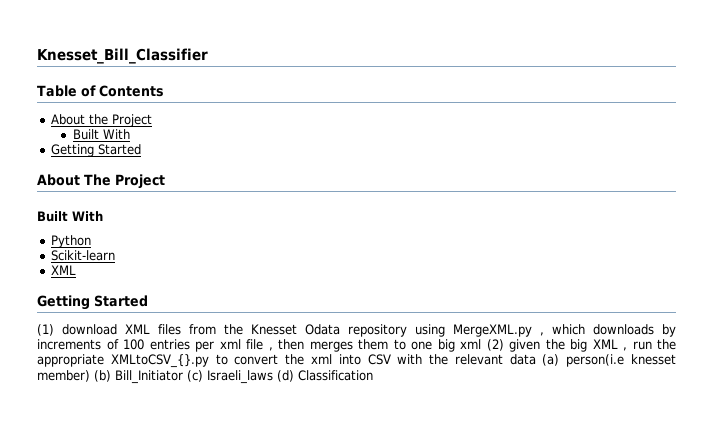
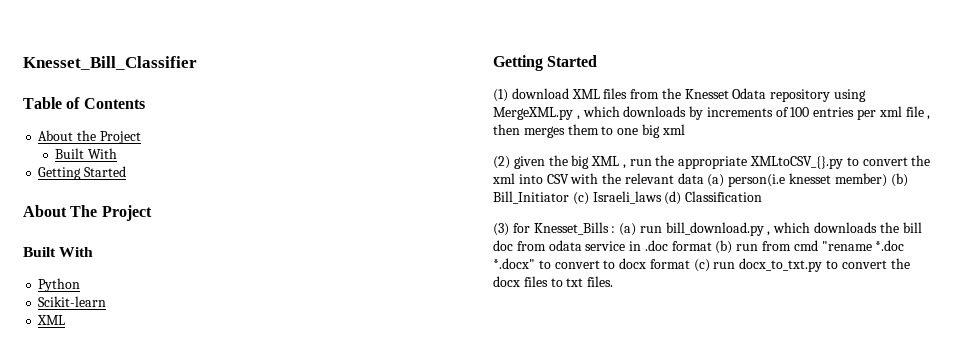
(481, 344) none -> (685, 129) //
(373, 375) none -> [493,222,922,236] [493,240,905,254] [493,258,910,272] [493,276,614,287] // (3) for Knesset_Bills : (a) run bill_download.py , which downloads the bill doc from odata service in .doc format (b) run from cmd "rename *.doc *.docx" to convert to docx format (c) run docx_to_txt.py to convert the docx files to txt files.

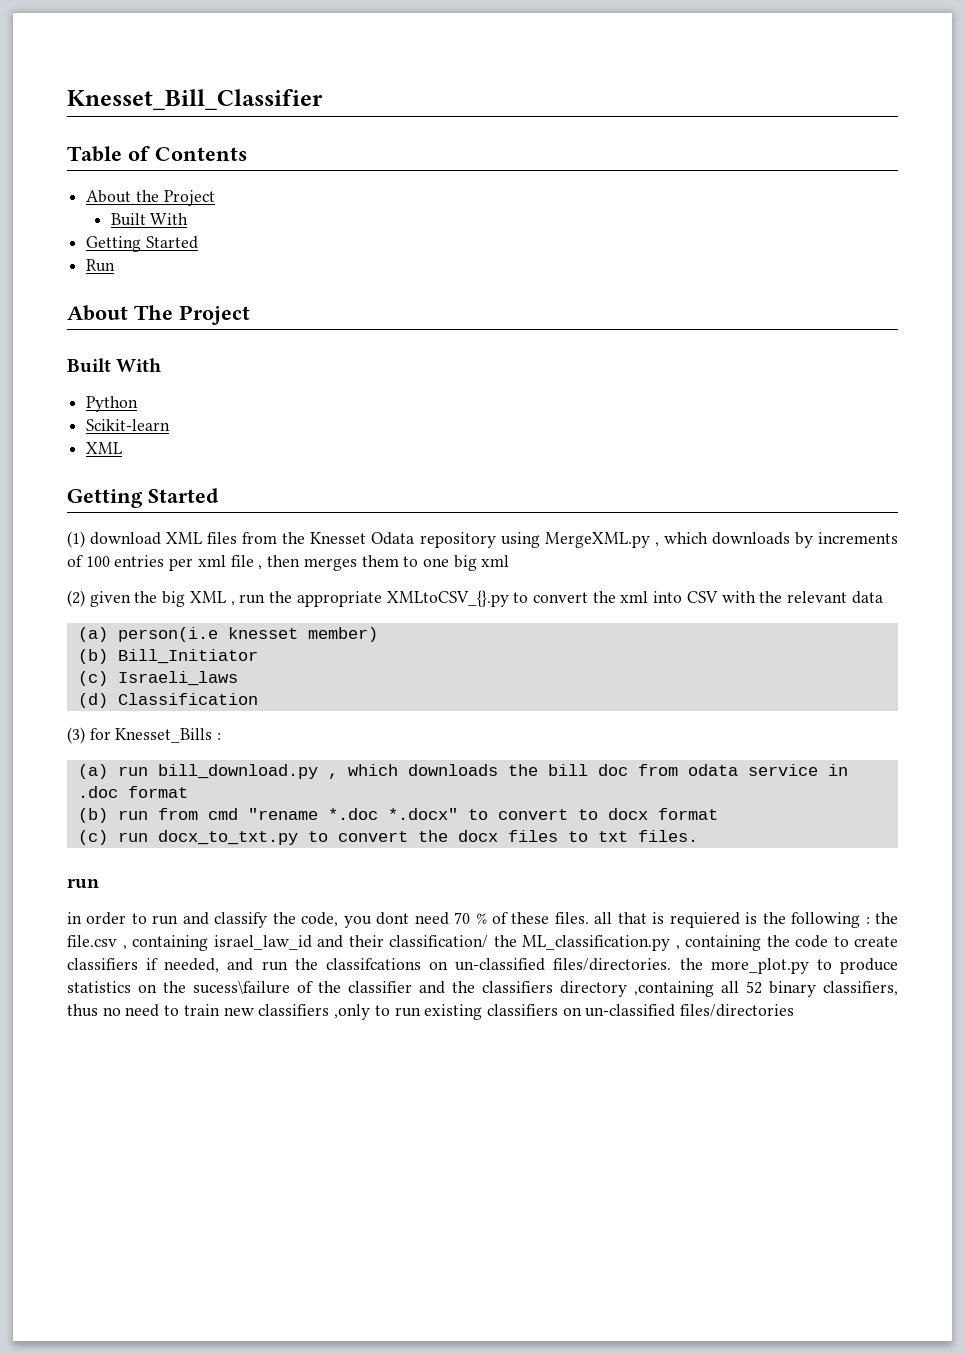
(127, 171) none -> [86,259,116,272] // Run
(704, 178) none -> (883, 597) //
(887, 180) none -> (378, 634) //
(569, 197) none -> (258, 656) //
(662, 197) none -> (238, 678) //
(616, 229) none -> (222, 736) //
(712, 246) none -> (188, 792) //
(690, 264) none -> (718, 814) //
(614, 281) none -> [67,878,99,889] [67,912,899,928] [67,935,898,951] [67,958,899,974] [67,980,898,997] [67,1004,795,1020] // run // in order to run and classify the code, you dont need 70 % of these files. all that is requiered is the following : the file.csv , containing israel_law_id and their classification/ the ML_classification.py , containing the code to create classifiers if needed, and run the classifcations on un-classified files/directories. the more_plot.py to produce statistics on the sucess\failure of the classifier and the classifiers directory ,containing all 52 binary classifiers, thus no need to train new classifiers ,only to run existing classifiers on un-classified files/directories

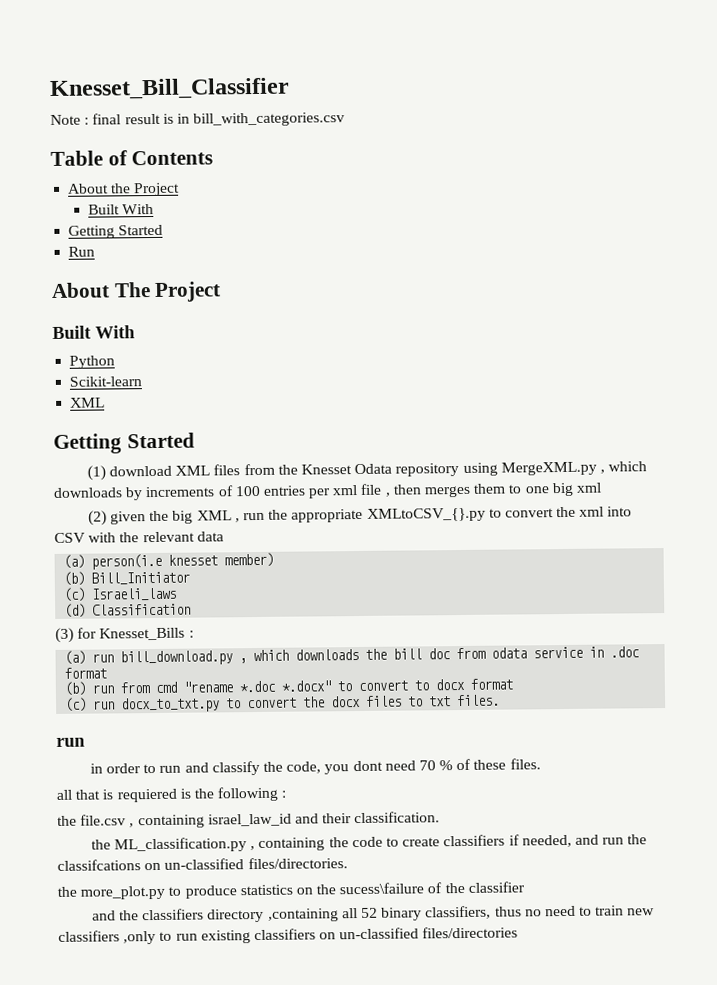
(323, 99) none -> [50,112,346,127] // Note : final result is in bill_with_categories.csv
(589, 918) none -> (541, 764) //
(870, 920) none -> (287, 794) //
[389,935,488,948] classification/ -> [354,811,441,824] classification. //
(672, 964) none -> (348, 863) //
(412, 987) none -> (525, 887) //

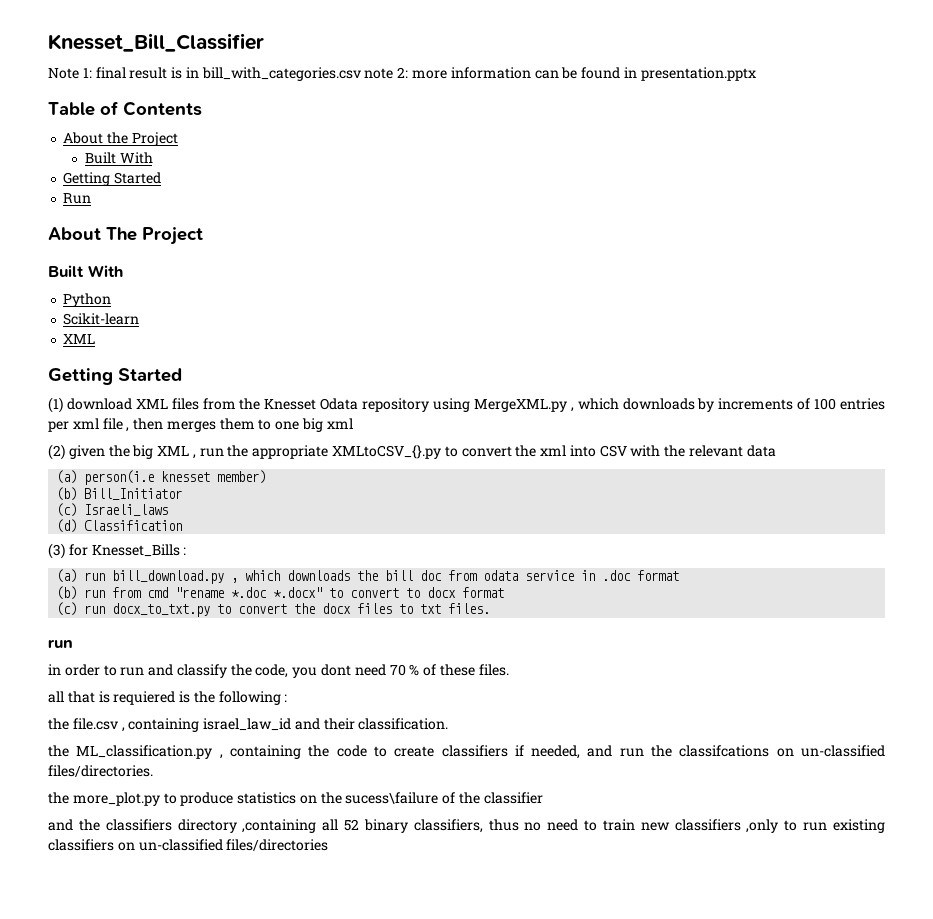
[84,117,90,125] : -> [82,68,92,78] 1:
(346, 119) none -> [364,67,756,81] note 2: more information can be found in presentation.pptx

